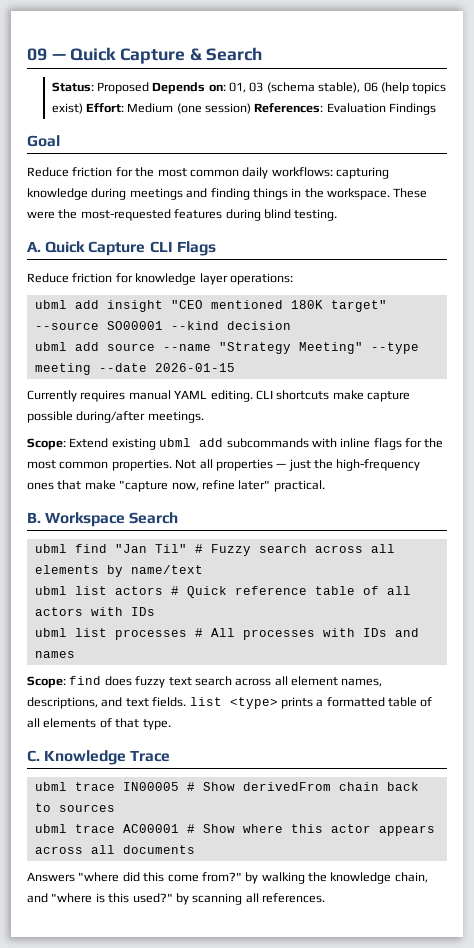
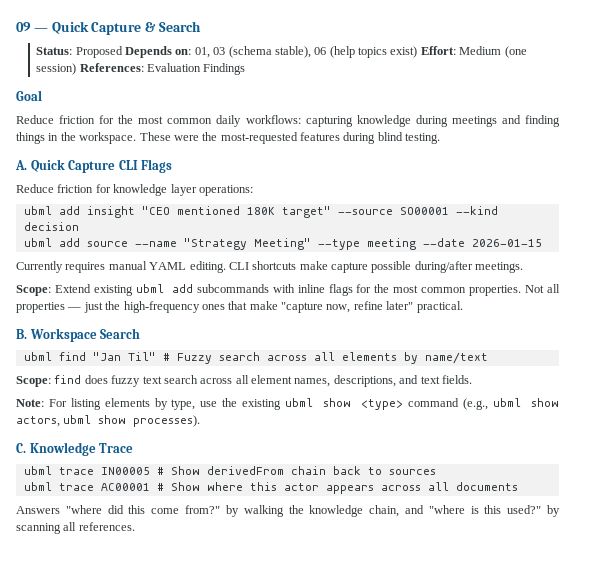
[34,586,411,598] [34,607,155,616] [34,628,419,640] [34,651,75,658] // ubml list actors # Quick reference table of all actors with IDs // ubml list processes # All processes with IDs and names -> (488, 358) none
[189,697,433,709] [27,718,171,730] list <type> prints a formatted table of all elements of that type. -> [16,398,559,410] [16,415,201,427] // Note: For listing elements by type, use the existing ubml show <type> command (e.g., ubml show actors, ubml show processes).

